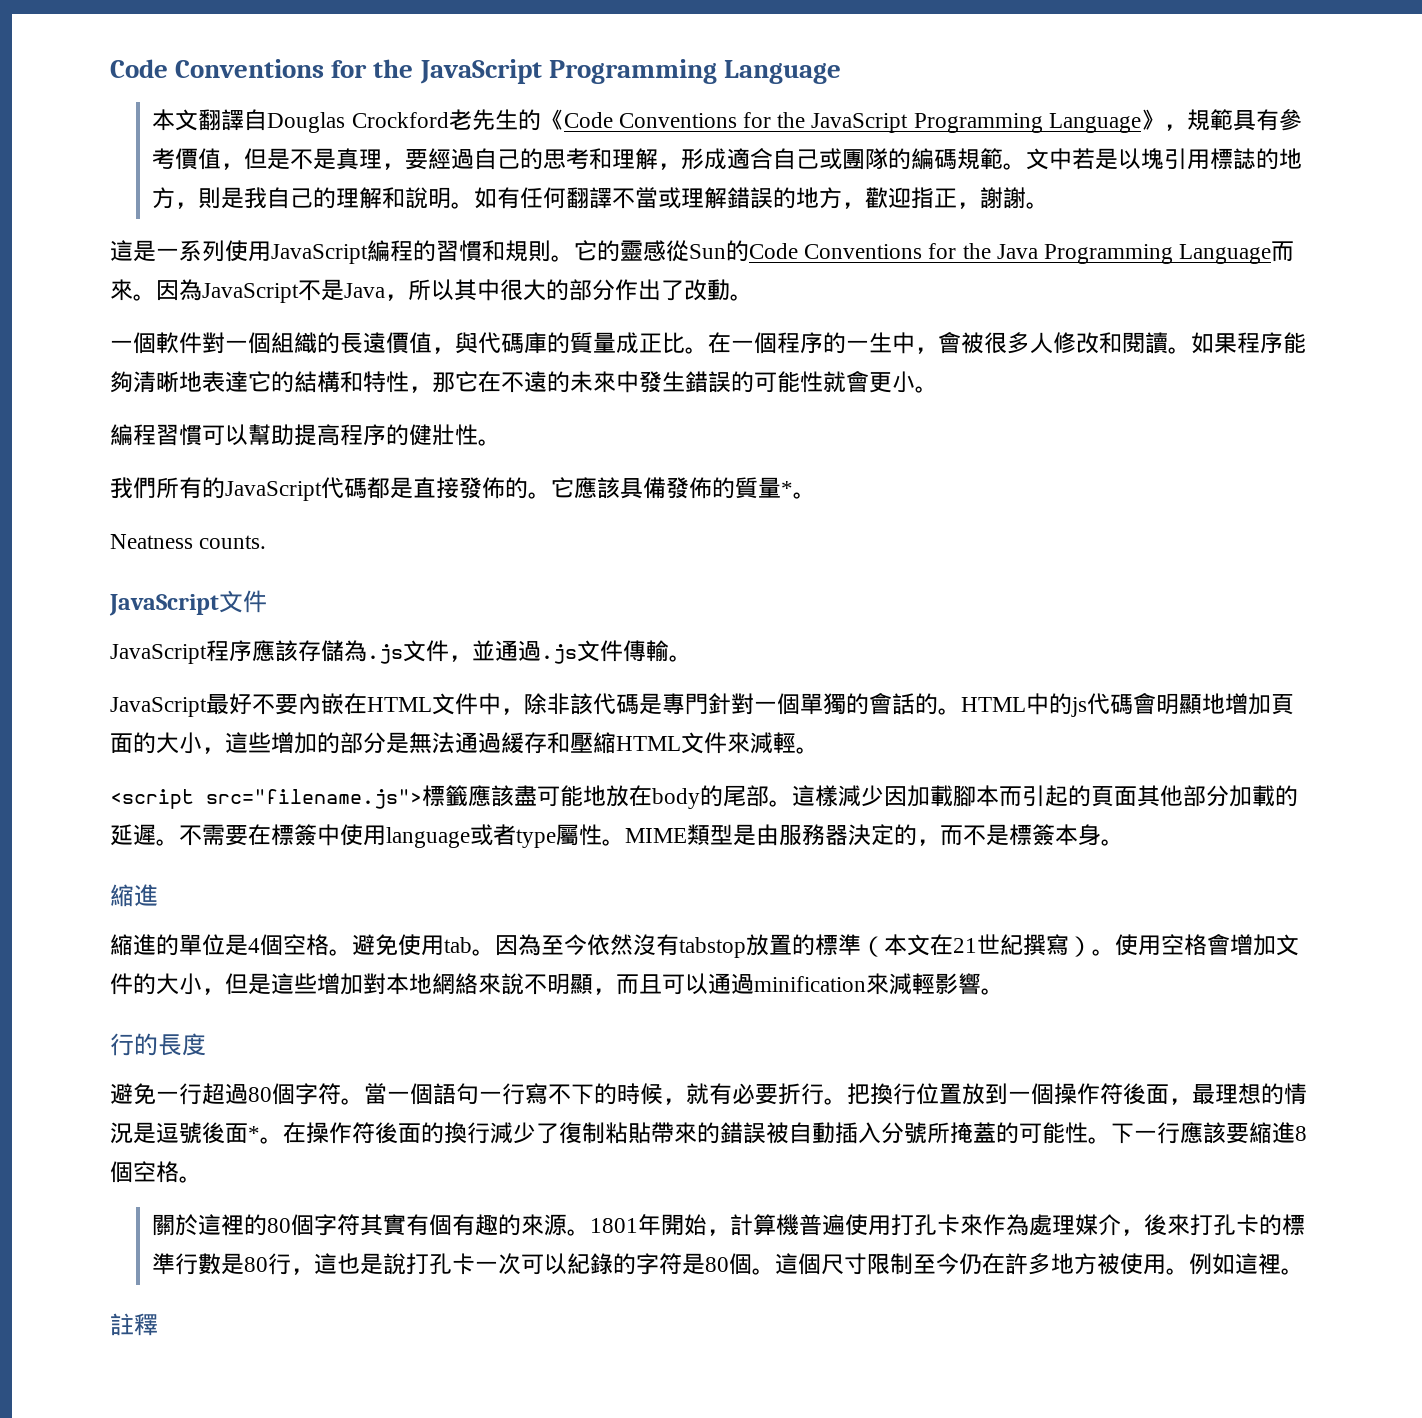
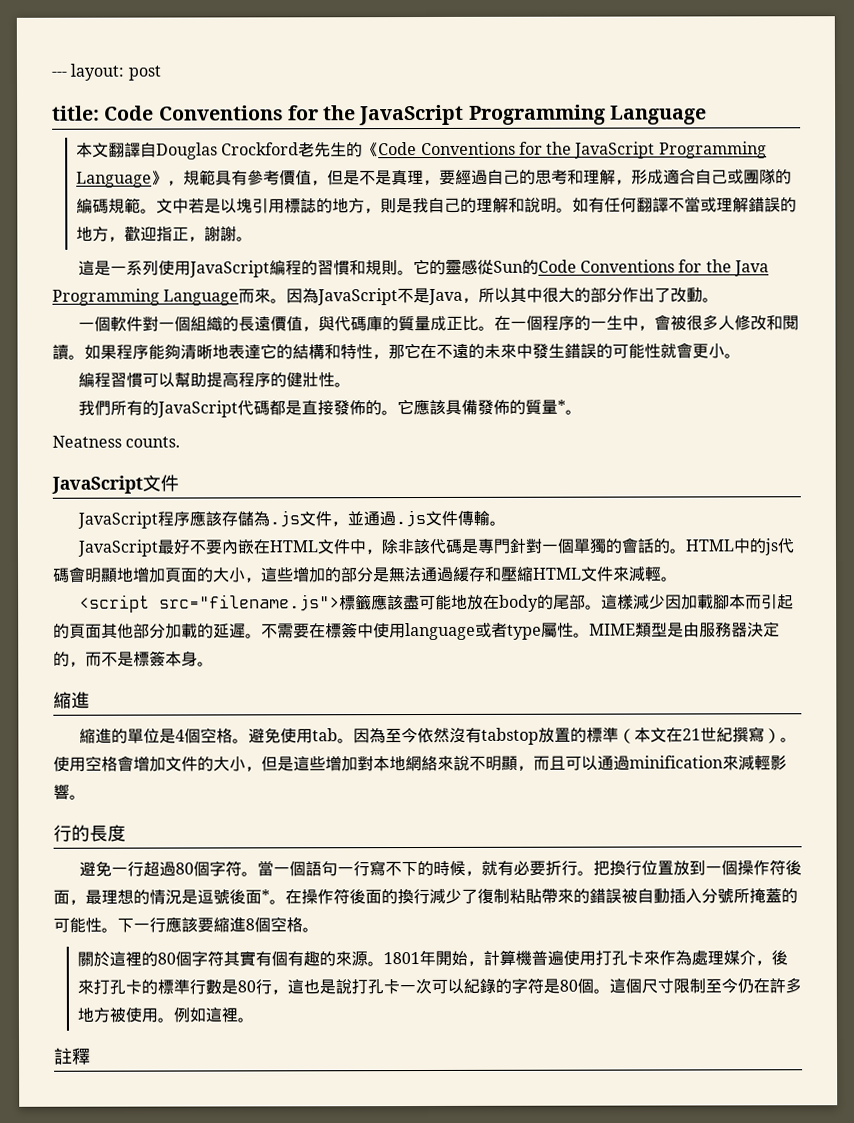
(110, 68) none -> [51,63,161,81] [52,105,100,121] --- layout: post // title:

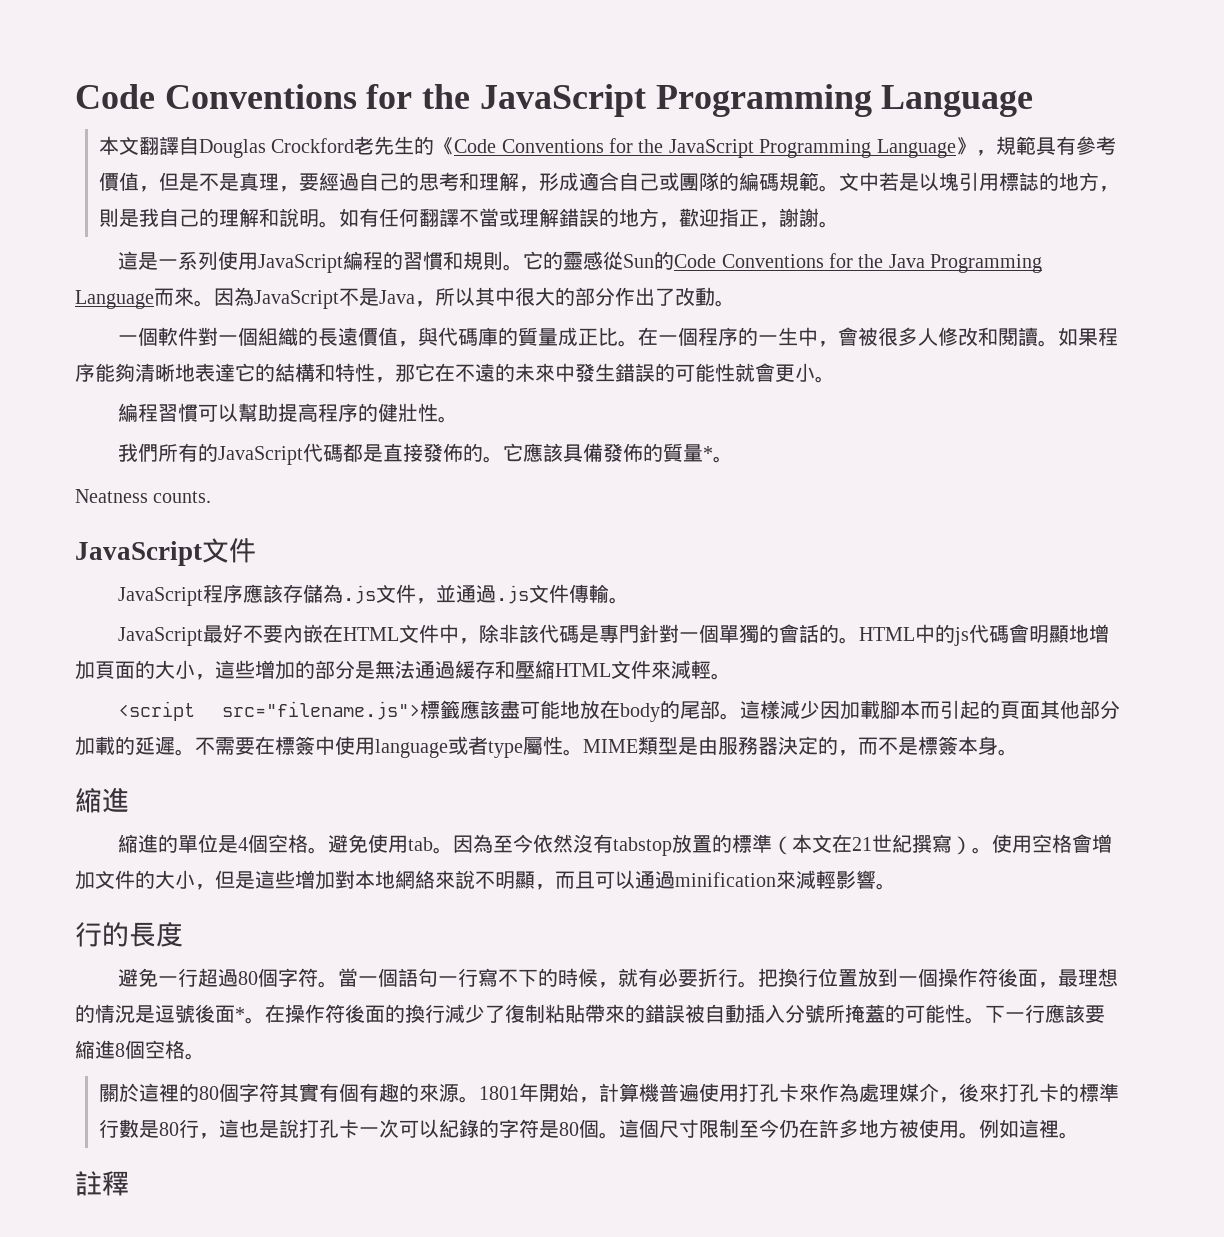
[51,63,161,81] [52,105,100,121] --- layout: post // title: -> (75, 96) none

